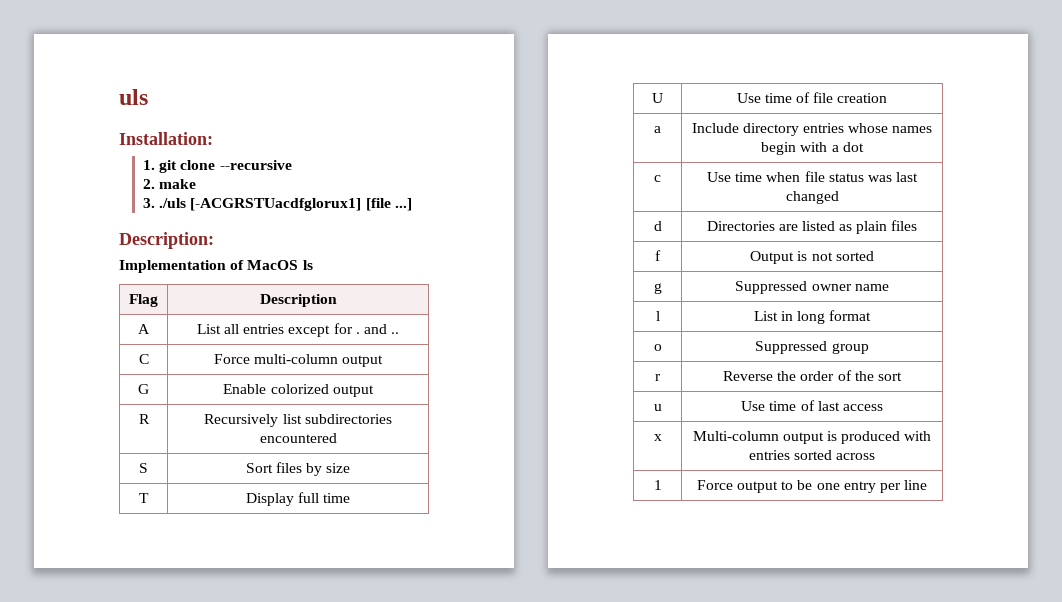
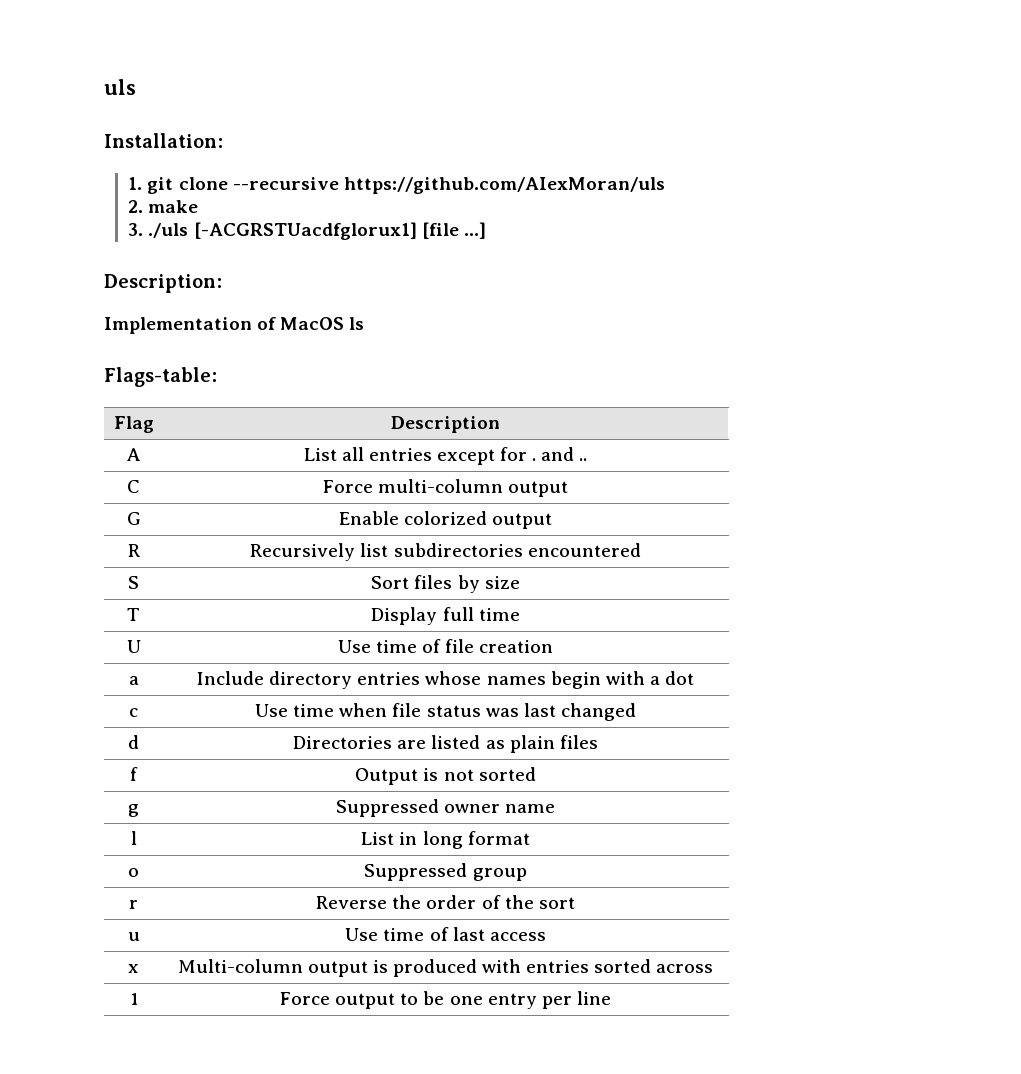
(292, 165) none -> [343,177,665,194] https://github.com/AIexMoran/uls
(313, 265) none -> [104,367,217,387] // Flags-table:

